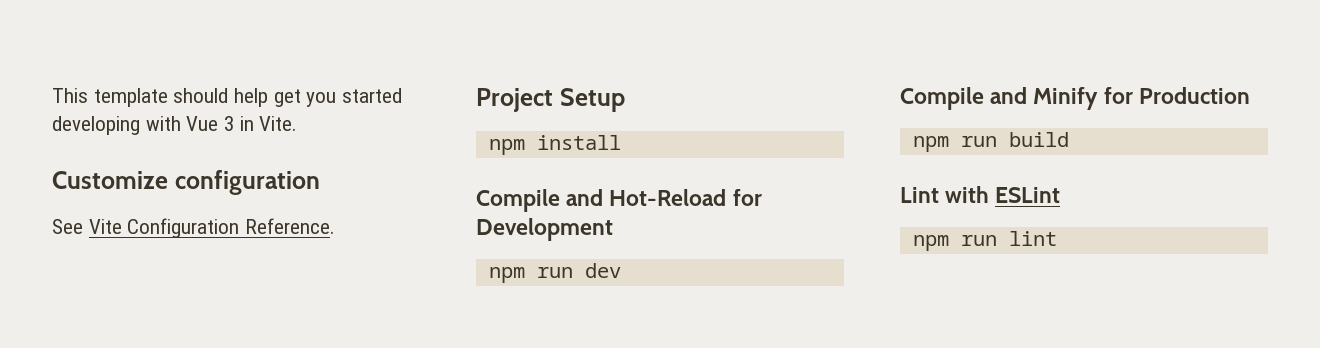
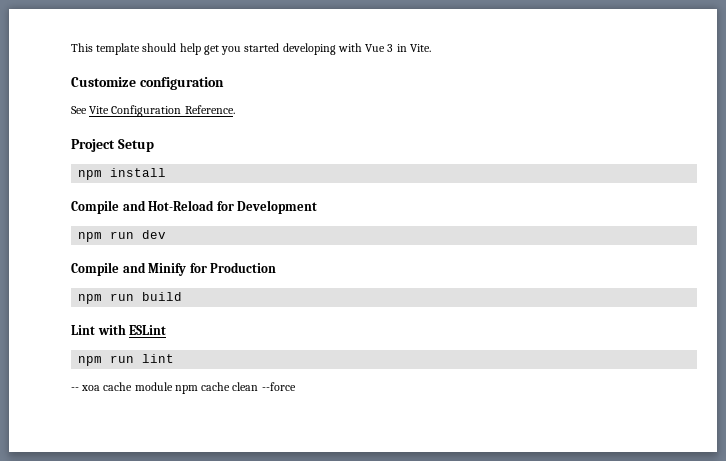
(1057, 238) none -> [71,382,296,394] // -- xoa cache module npm cache clean --force

